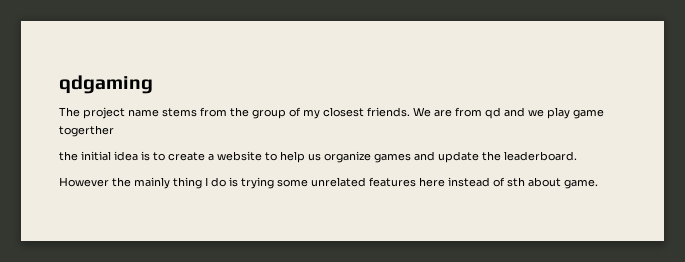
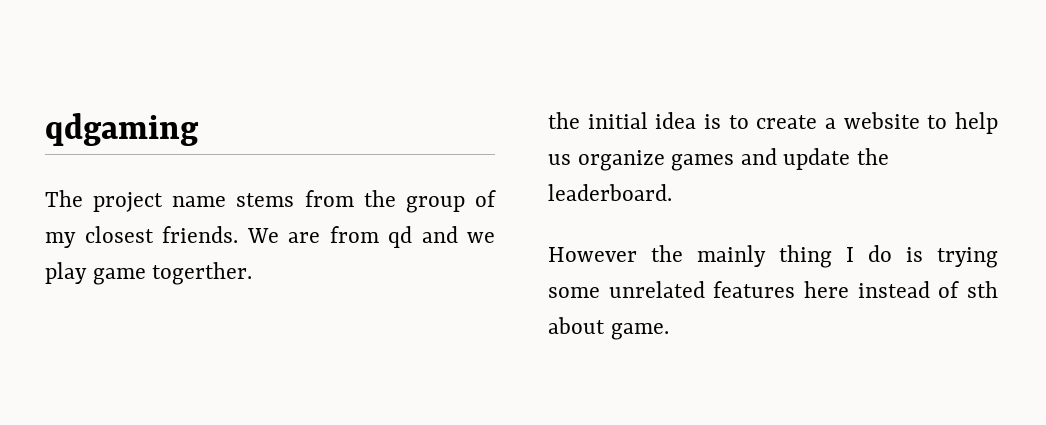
[59,125,114,137] togerther -> [152,262,253,285] togerther.

